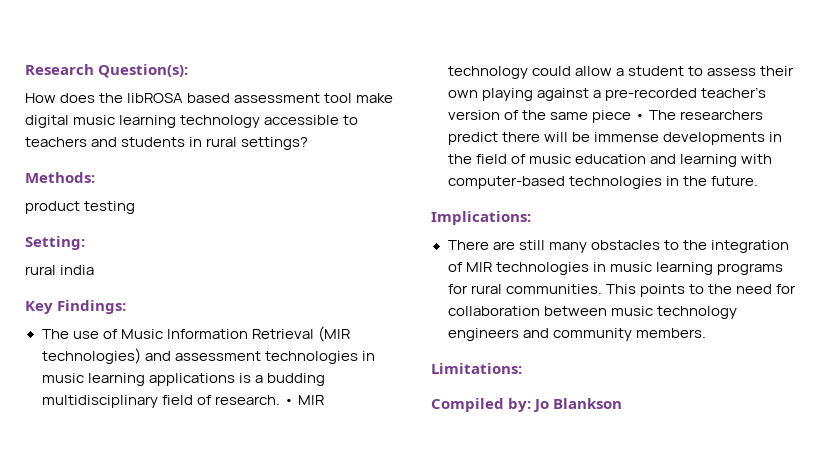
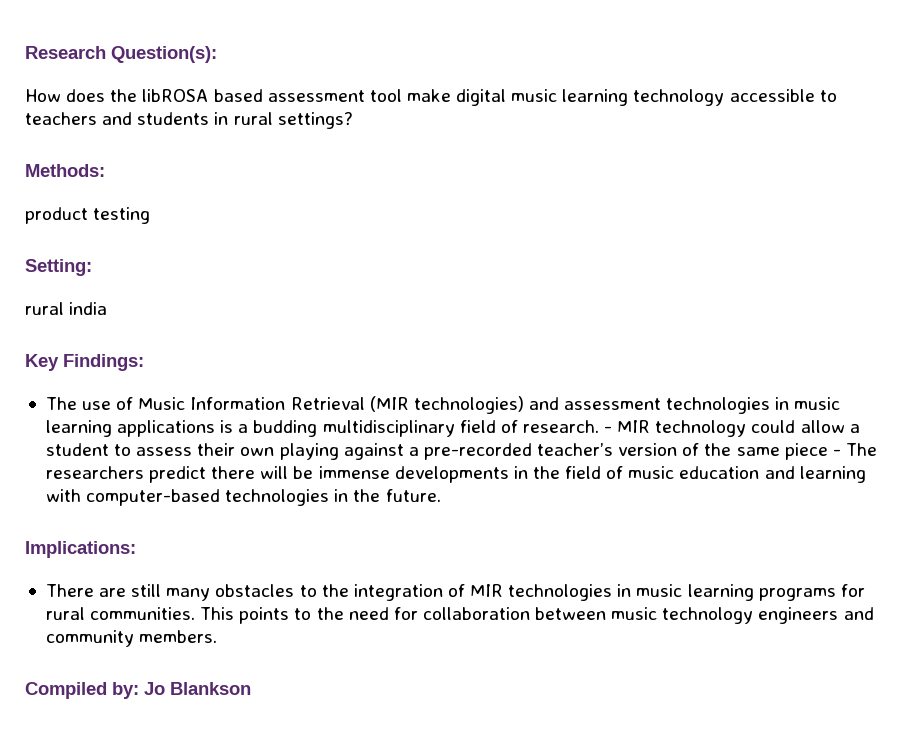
[283,399,294,405] • -> [604,426,613,433] -
[634,114,645,120] • -> [832,449,841,456] -
[431,363,522,374] // Limitations: -> (218, 636) none

